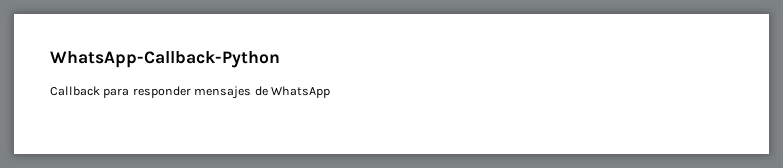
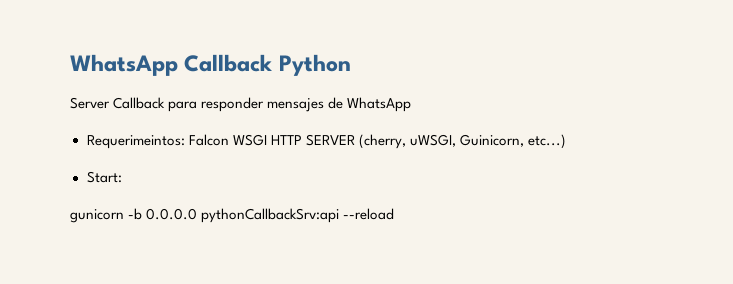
[50,51,280,68] WhatsApp-Callback-Python // -> [70,54,351,76] [70,97,110,109] WhatsApp Callback Python // Server
(330, 92) none -> [86,134,566,149] [86,171,122,183] [70,208,395,223] // Requerimeintos: Falcon WSGI HTTP SERVER (cherry, uWSGI, Guinicorn, etc...) // Start: // gunicorn -b 0.0.0.0 pythonCallbackSrv:api --reload

